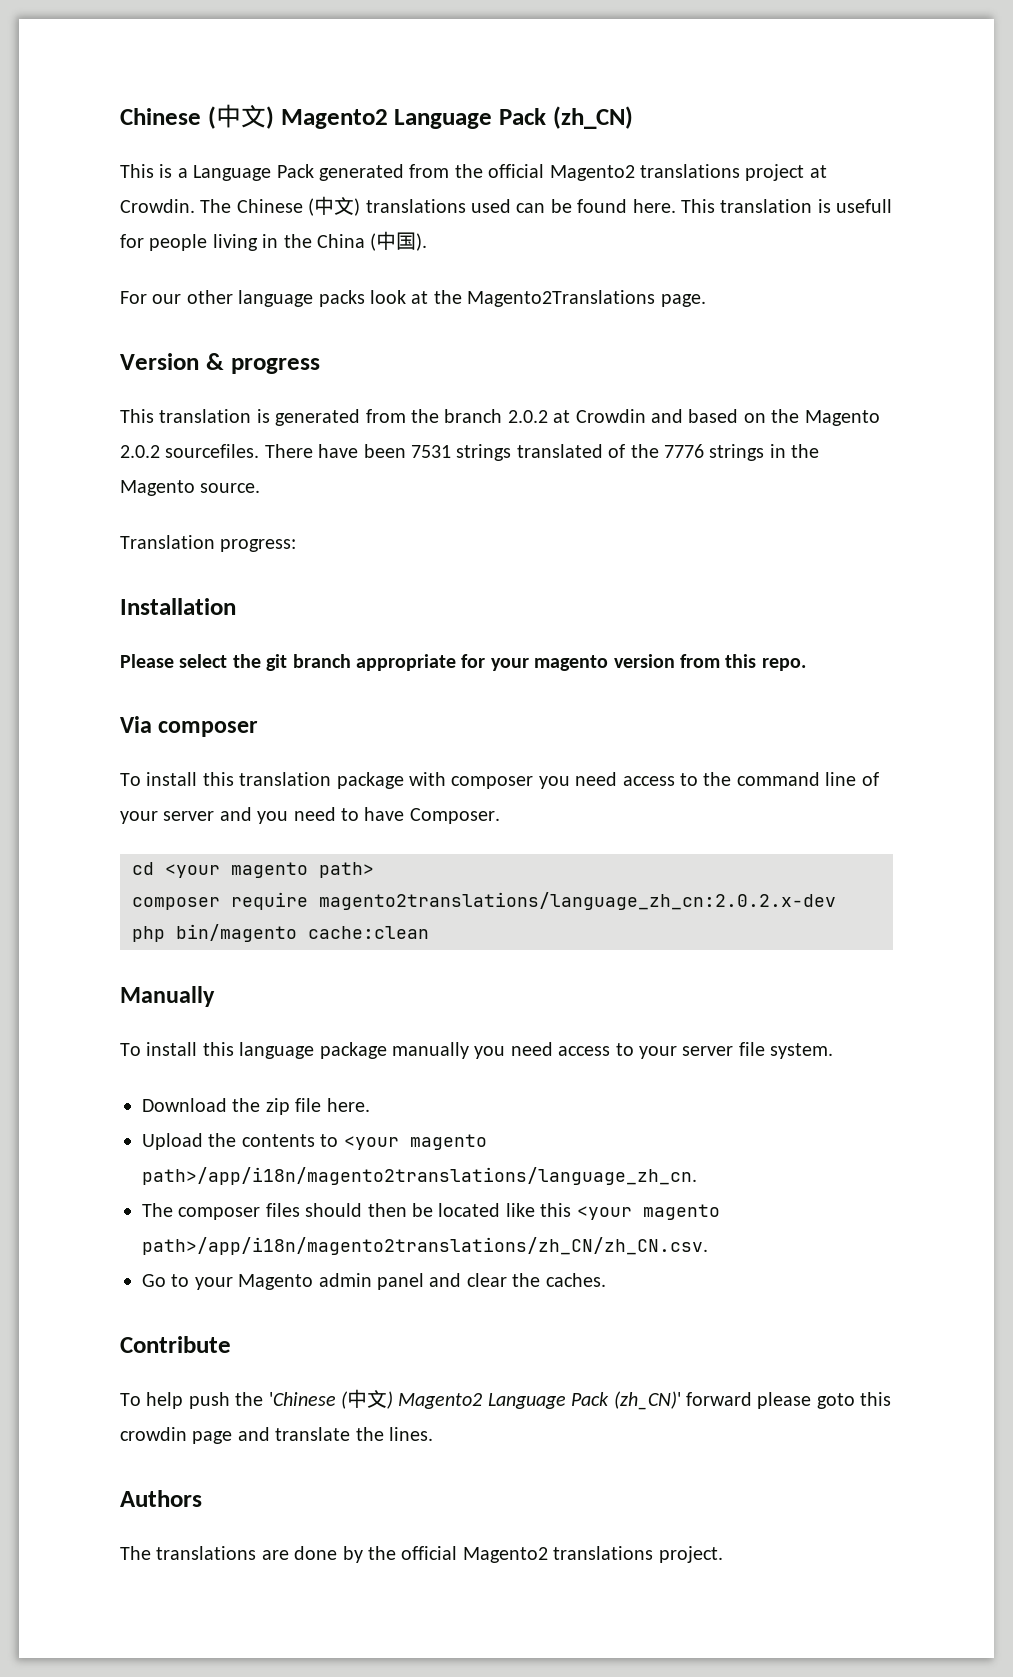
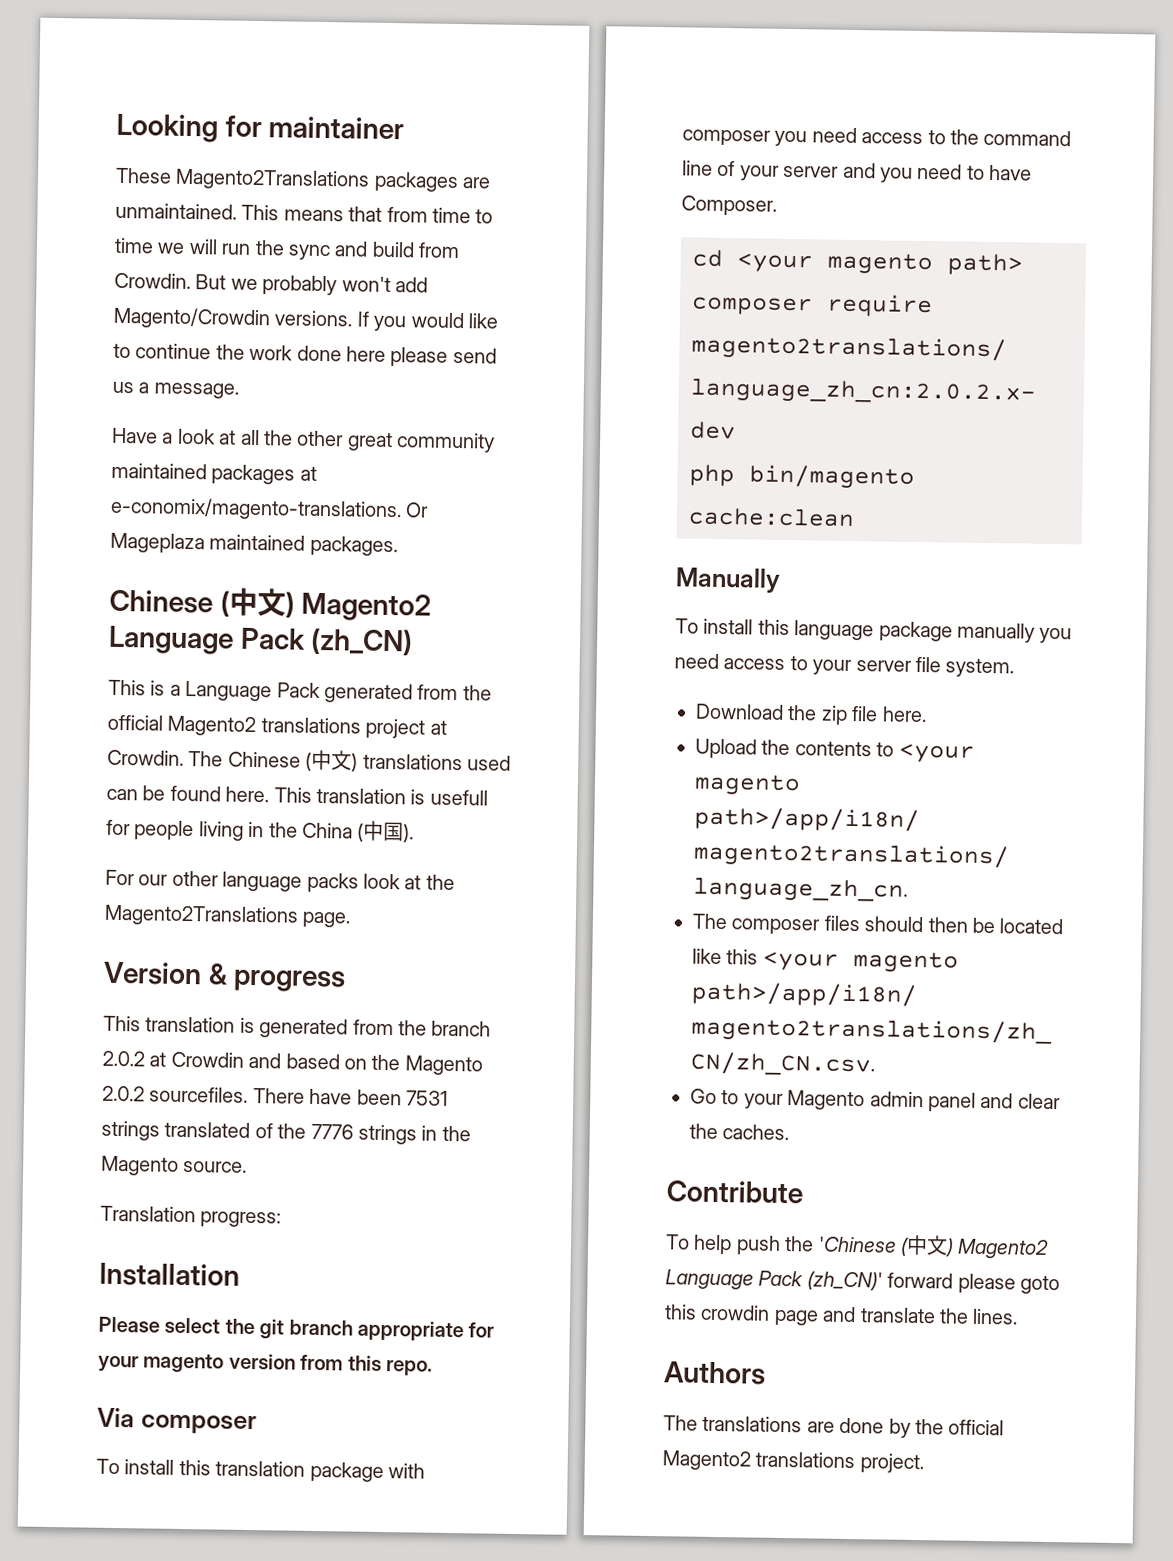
(120, 116) none -> [116,113,405,143] [115,167,492,193] [115,202,494,224] [114,237,461,261] [114,272,428,296] [113,306,498,332] [113,343,497,367] [112,381,239,399] [112,427,496,453] [111,462,317,485] [110,496,430,522] [110,532,398,557] Looking for maintainer // These Magento2Translations packages are unmaintained. This means that from time to time we will run the sync and build from Crowdin. But we probably won't add Magento/Crowdin versions. If you would like to continue the work done here please send us a message. // Have a look at all the other great community maintained packages at e-conomix/magento-translations. Or Mageplaza maintained packages. //

